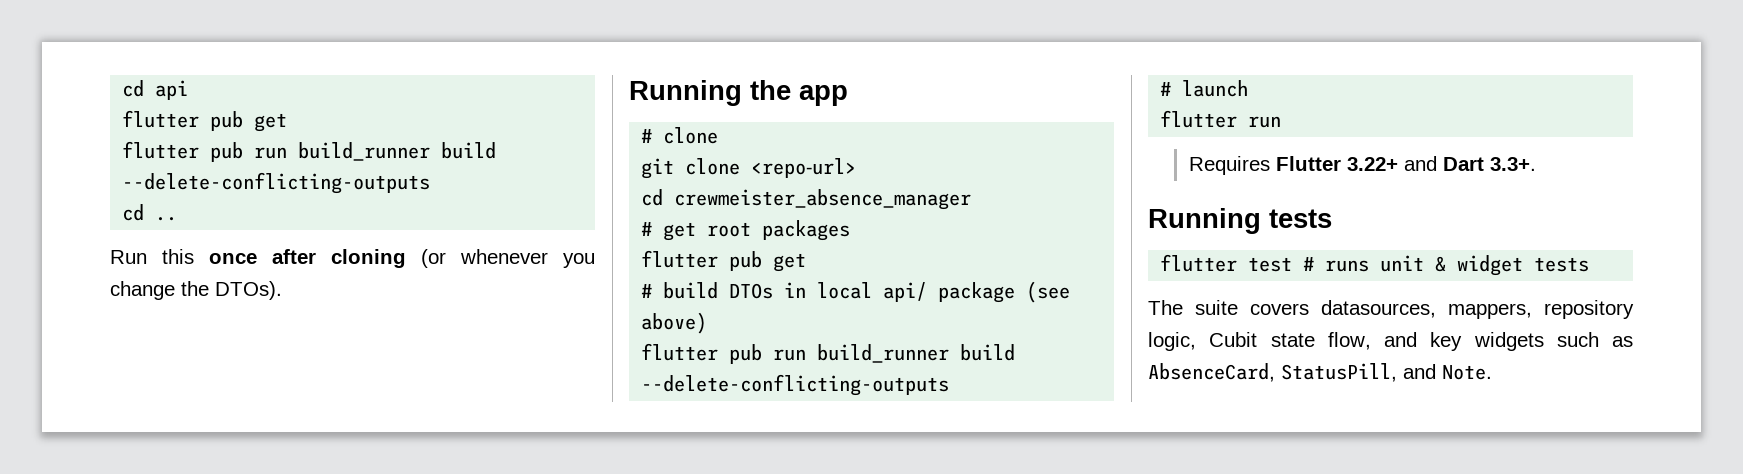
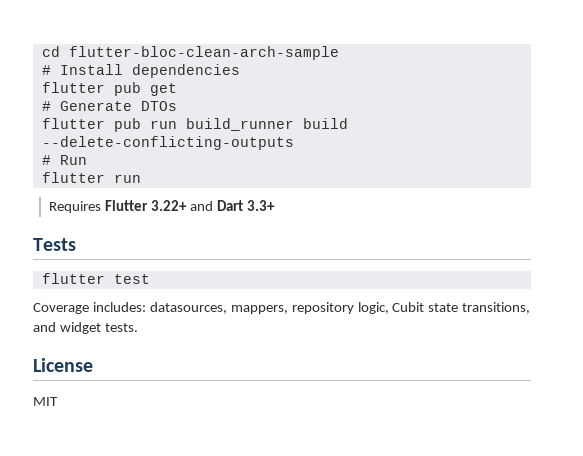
[122,80,189,100] [122,110,288,132] [122,141,497,162] [122,172,431,194] [122,204,178,221] [110,249,595,268] [110,281,282,300] [629,80,848,106] [641,127,719,144] [641,158,857,179] [641,189,972,210] [641,220,851,241] cd api // flutter pub get // flutter pub run build_runner build --delete-conflicting-outputs // cd .. // Run this once after cloning (or whenever you change the DTOs). // Running the app // # clone // git clone <repo‑url> // cd crewmeister_absence_manager // # get root packages -> [41,46,339,60] [41,64,240,78] cd flutter-bloc-clean-arch-sample // # Install dependencies
[663,282,719,299] build -> [59,101,132,111] Generate
[784,281,1071,303] [641,312,708,334] in local api/ package (see above) -> (177, 106) none
[1182,80,1249,97] launch -> [59,155,87,165] Run
[1489,157,1536,171] [1148,208,1332,234] 3.3+. // Running tests -> [246,200,275,211] [33,238,76,251] 3.3+ // Tests
[1303,255,1590,276] [1148,300,1309,315] # runs unit & widget tests // The suite covers -> [33,302,146,314] // Coverage includes:
[1327,332,1633,351] [1148,363,1492,382] flow, and key widgets such as AbsenceCard, StatusPill, and Note. -> [462,302,531,314] [33,322,138,334] [33,358,93,372] [33,397,58,406] transitions, and widget tests. // License // MIT

